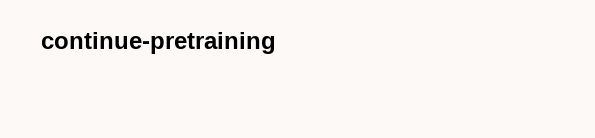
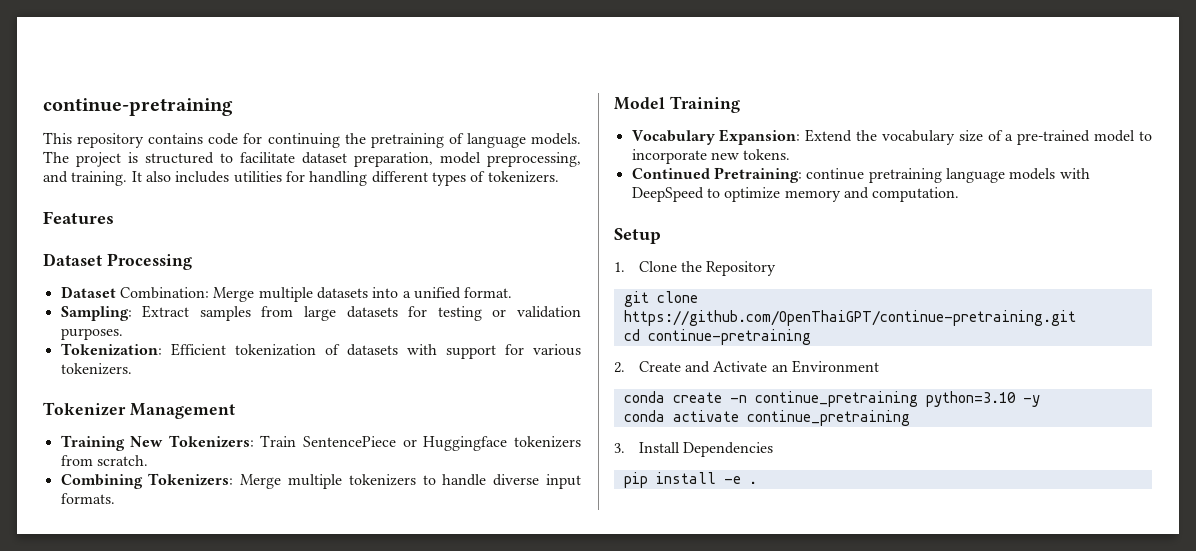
[41,32,276,54] continue-pretraining -> [43,98,233,116] [43,132,582,148] [43,151,581,167] [43,171,559,186] [43,211,114,225] [43,253,192,270] [60,286,513,302] [60,305,582,321] [60,328,123,340] [60,343,581,359] [60,363,132,375] [43,402,235,419] [60,435,581,451] [60,455,148,466] [60,473,581,489] [60,493,115,504] [614,96,740,113] [631,129,1153,145] [631,149,791,164] [631,167,1090,183] [631,187,960,202] [614,228,661,244] [614,261,777,276] [623,291,698,307] [623,310,1076,326] [623,329,811,345] [614,360,879,373] [623,391,1040,407] [623,410,910,426] [614,442,773,457] [623,472,757,488] continue-pretraining // This repository contains code for continuing the pretraining of language models. The project is structured to facilitate dataset preparation, model preprocessing, and training. It also includes utilities for handling different types of tokenizers. // Features // Dataset Processing // Dataset Combination: Merge multiple datasets into a unified format. // Sampling: Extract samples from large datasets for testing or validation purposes. // Tokenization: Efficient tokenization of datasets with support for various tokenizers. // Tokenizer Management // Training New Tokenizers: Train SentencePiece or Huggingface tokenizers from scratch. // Combining Tokenizers: Merge multiple tokenizers to handle diverse input formats. // Model Training // Vocabulary Expansion: Extend the vocabulary size of a pre-trained model to incorporate new tokens. // Continued Pretraining: continue pretraining language models with DeepSpeed to optimize memory and computation. // Setup // 1. Clone the Repository // git clone https://github.com/OpenThaiGPT/continue-pretraining.git // cd continue-pretraining // 2. Create and Activate an Environment // conda create -n continue_pretraining python=3.10 -y // conda activate continue_pretraining // 3. Install Dependencies // pip install -e .

